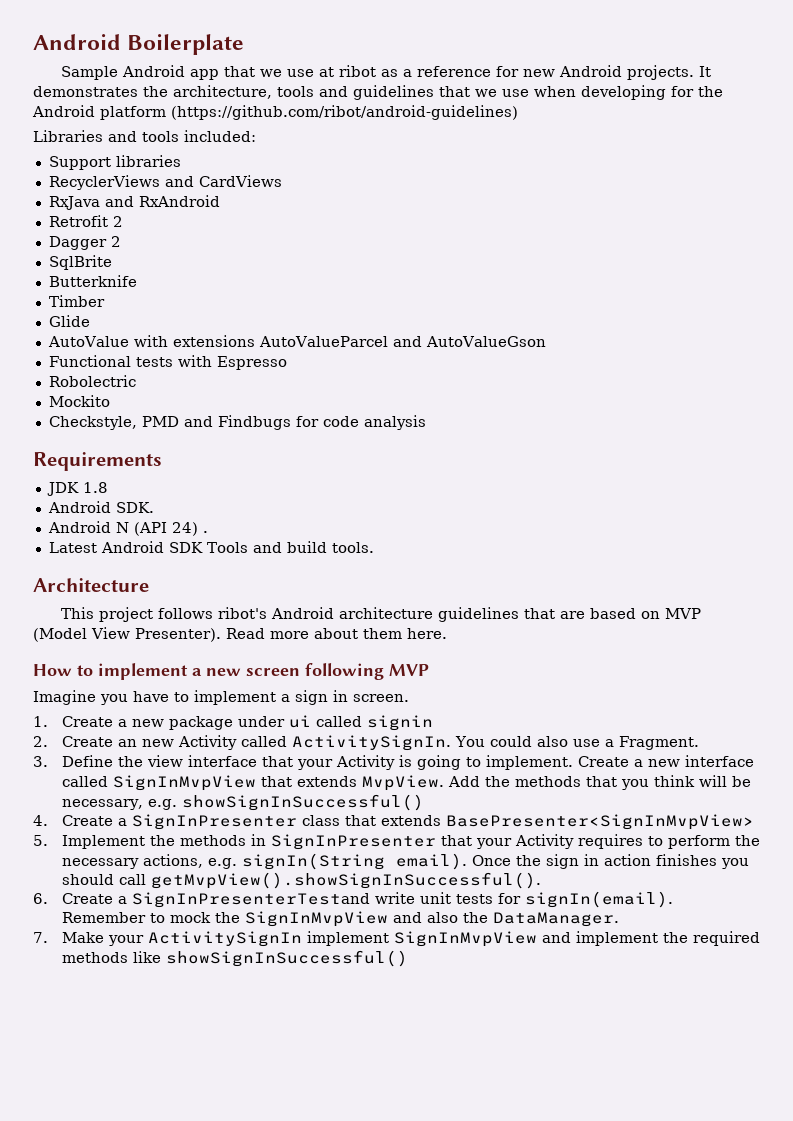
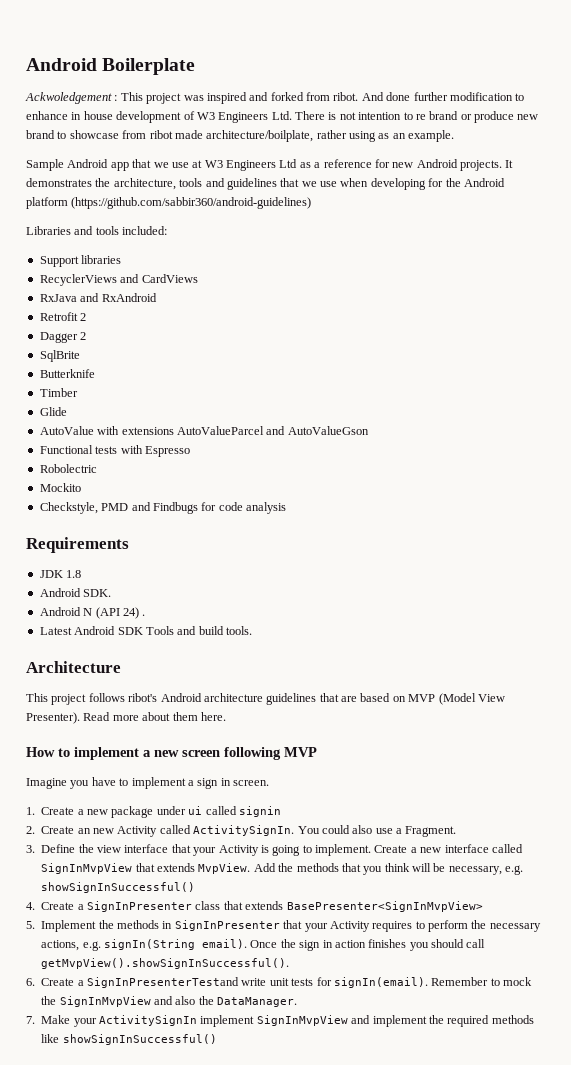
(245, 44) none -> [25,92,525,104] [26,111,539,123] [26,130,455,142] // Ackwoledgement : This project was inspired and forked from ribot. And done further modification to enhance in house development of W3 Engineers Ltd. There is not intention to re brand or produce new brand to showcase from ribot made architecture/boilplate, rather using as an example.
[339,65,377,77] ribot -> [204,159,298,171] W3 Engineers Ltd
[171,105,518,120] (https://github.com/ribot/android-guidelines) -> [71,197,312,209] (https://github.com/sabbir360/android-guidelines)

